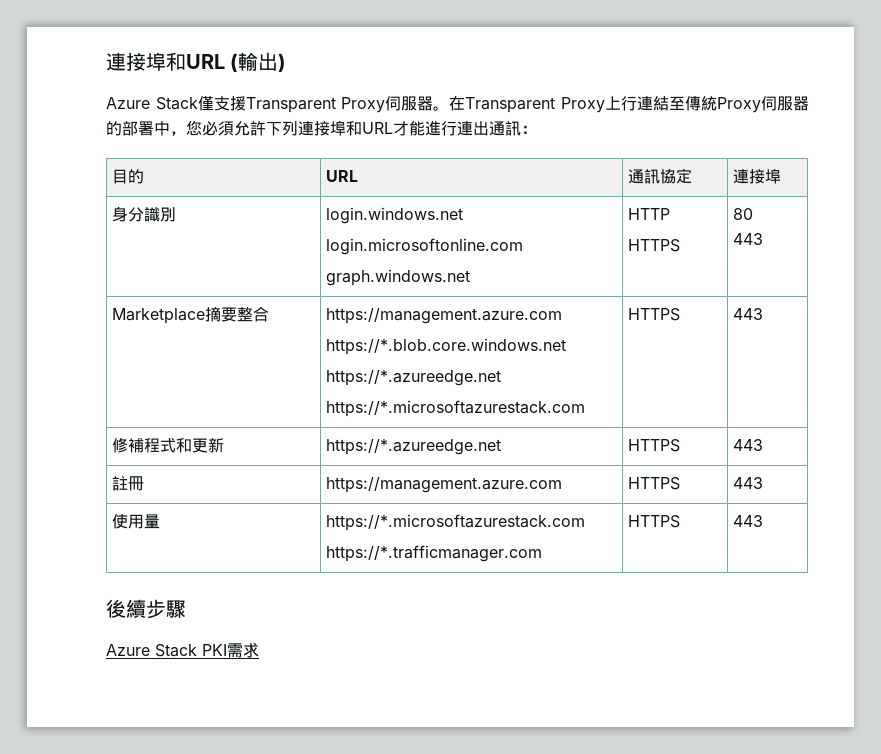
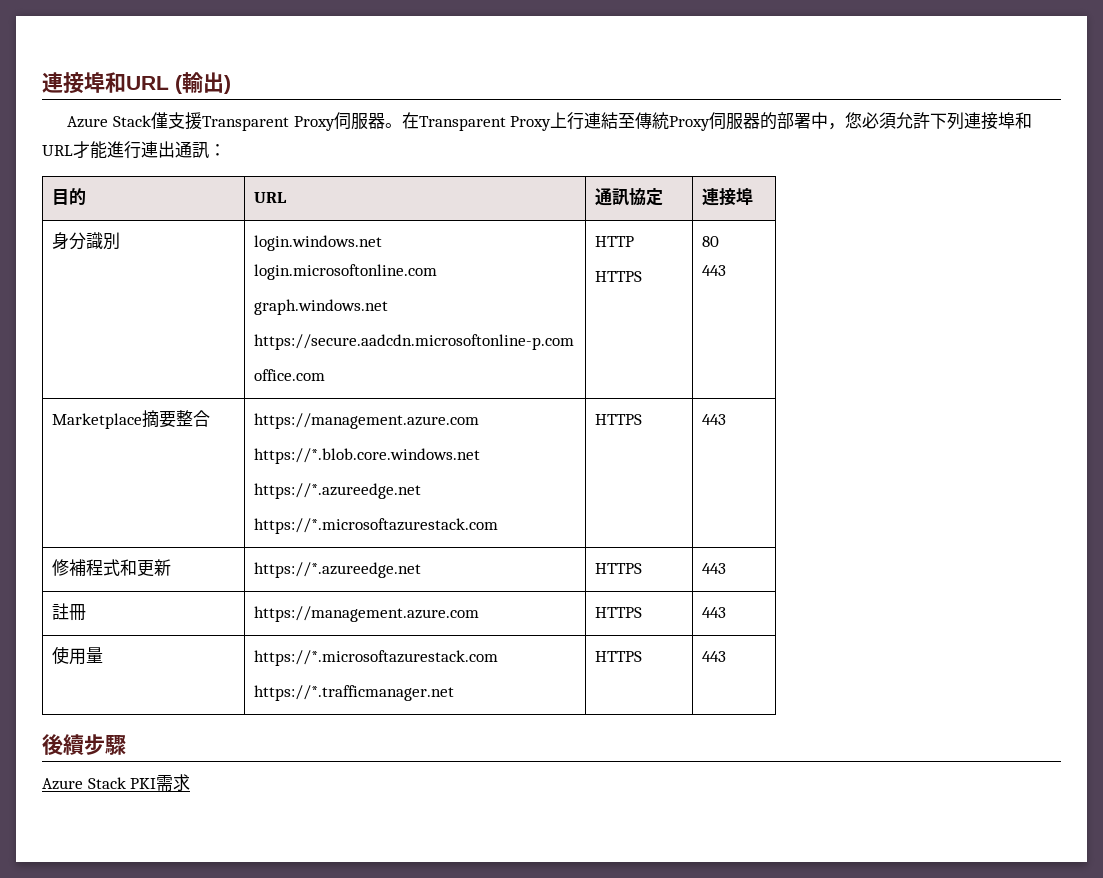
(471, 277) none -> [253,334,574,350] [253,369,325,381] // https://secure.aadcdn.microsoftonline-p.com // office.com
[326,545,543,562] https://*.trafficmanager.com -> [253,685,454,701] https://*.trafficmanager.net

